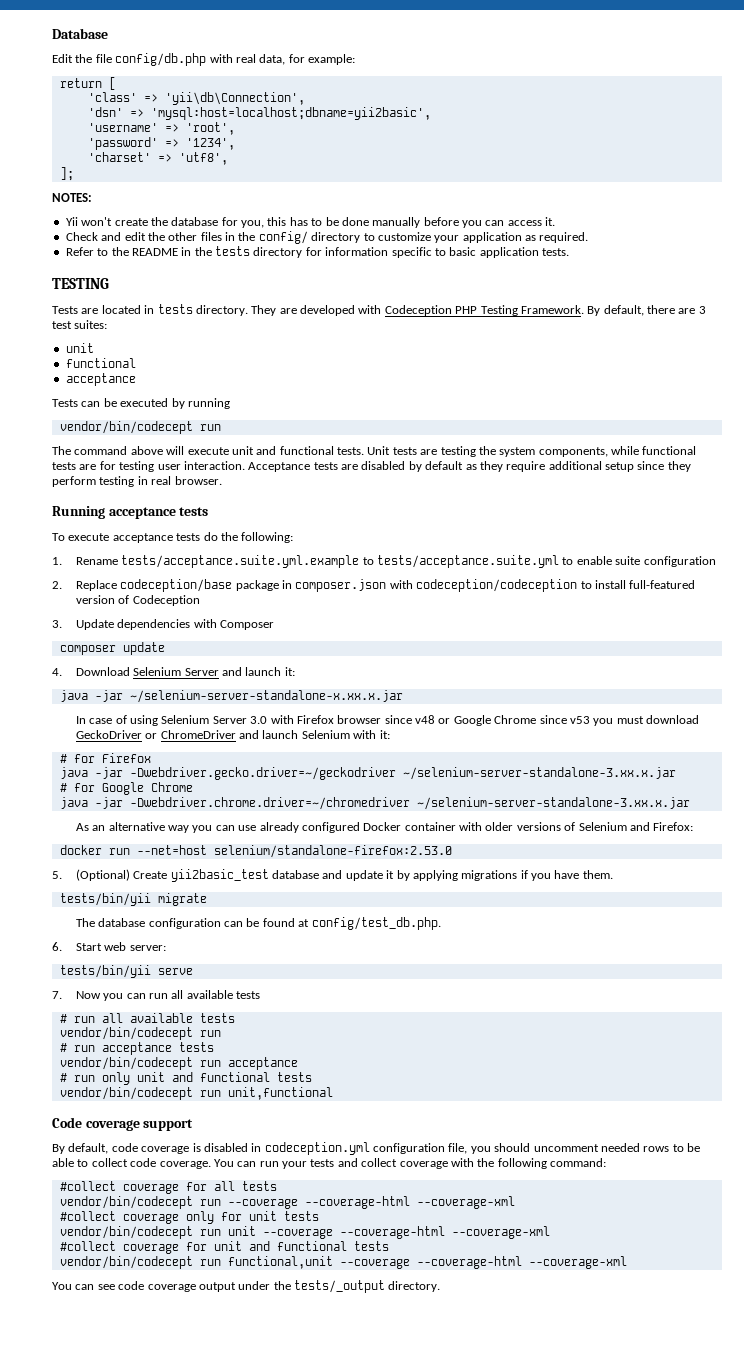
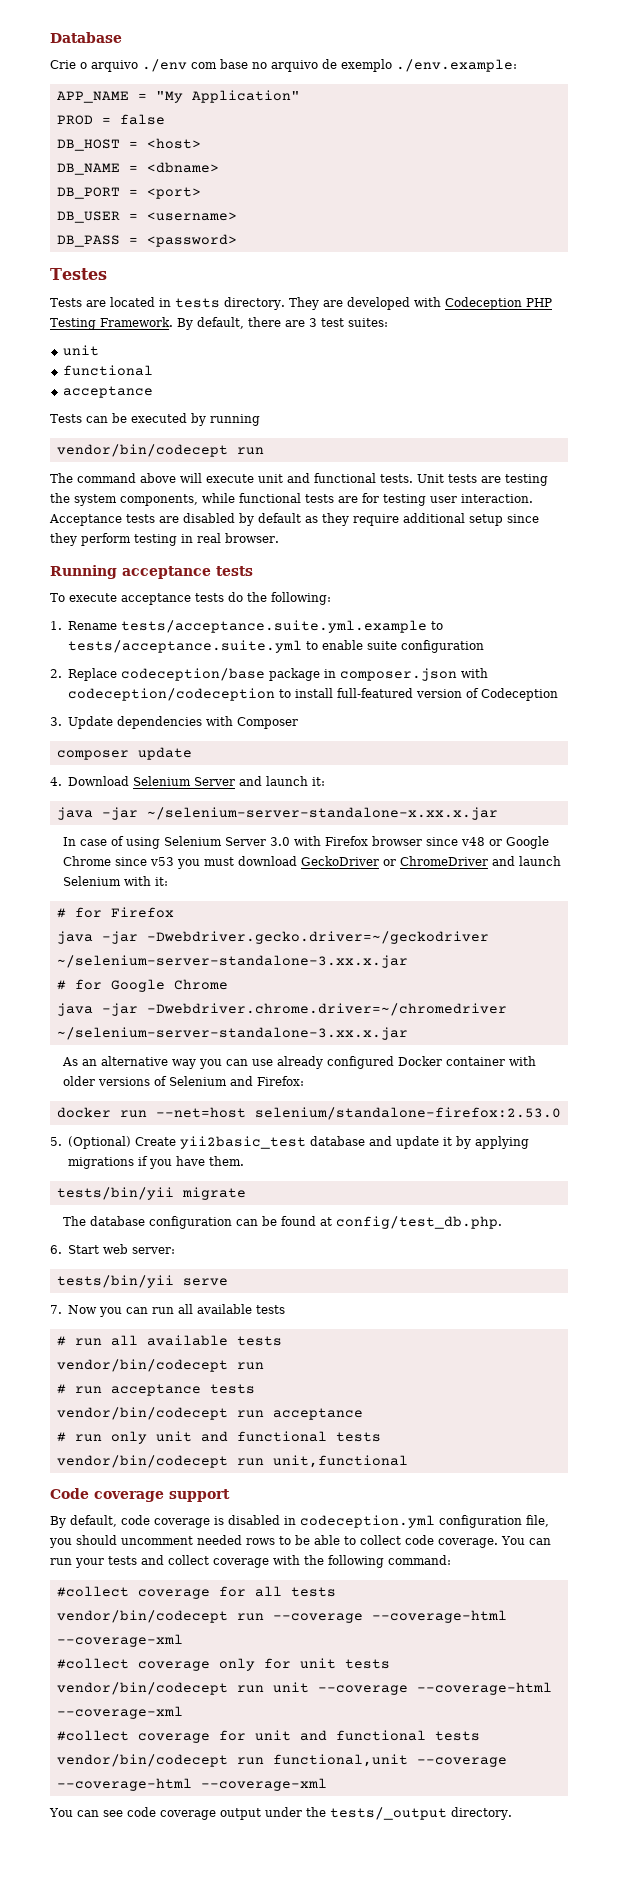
[52,53,355,66] [59,77,116,90] [87,92,305,105] [87,107,431,120] [87,122,235,135] [87,137,235,150] [87,152,228,165] [59,167,74,181] [52,193,92,202] [65,217,556,228] [65,231,589,244] [65,246,569,258] [52,278,109,289] Edit the file config/db.php with real data, for example: // return [ // 'class' => 'yii\db\Connection', // 'dsn' => 'mysql:host=localhost;dbname=yii2basic', // 'username' => 'root', // 'password' => '1234', // 'charset' => 'utf8', // ]; // NOTES: // Yii won't create the database for you, this has to be done manually before you can access it. // Check and edit the other files in the config/ directory to customize your application as required. // Refer to the README in the tests directory for information specific to basic application tests. // TESTING -> [50,59,517,72] [56,90,300,103] [56,114,165,125] [56,138,201,151] [56,162,219,175] [56,187,201,199] [56,211,237,223] [56,234,237,247] [50,268,107,280] Crie o arquivo ./env com base no arquivo de exemplo ./env.example: // APP_NAME = "My Application" // PROD = false // DB_HOST = <host> // DB_NAME = <dbname> // DB_PORT = <port> // DB_USER = <username> // DB_PASS = <password> // Testes

